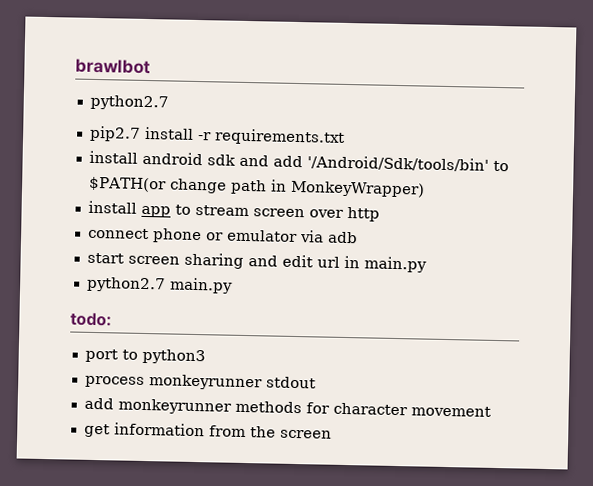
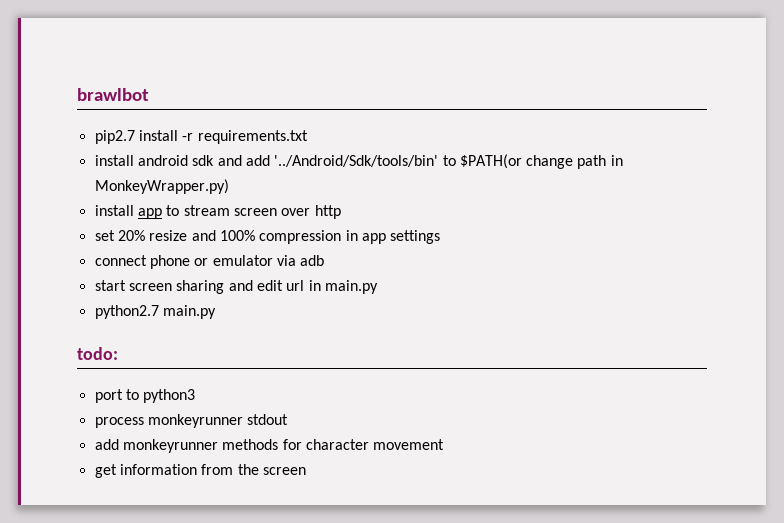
[89,94,169,111] // python2.7 -> (149, 94) none
[306,155,489,172] '/Android/Sdk/tools/bin' -> [274,155,439,167] '../Android/Sdk/tools/bin'
[289,180,425,198] MonkeyWrapper) -> [94,179,229,194] MonkeyWrapper.py)
(380, 214) none -> [94,230,441,244] // set 20% resize and 100% compression in app settings

